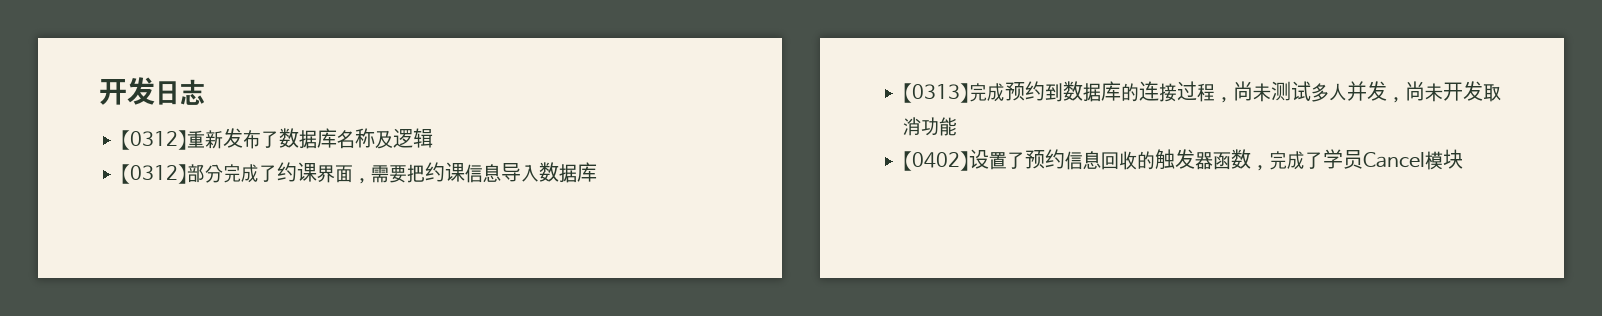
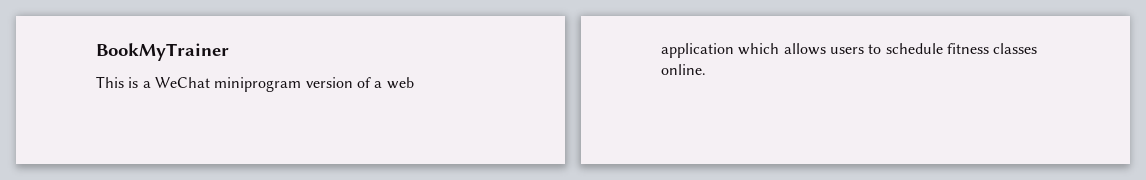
[99,77,205,105] [121,128,433,150] [121,162,597,184] [903,81,1501,103] [903,117,957,136] [903,149,1463,171] 开发日志 // 【0312】重新发布了数据库名称及逻辑 // 【0312】部分完成了约课界面，需要把约课信息导入数据库 // 【0313】完成预约到数据库的连接过程，尚未测试多人并发，尚未开发取消功能 // 【0402】设置了预约信息回收的触发器函数，完成了学员Cancel模块 -> [96,43,229,61] [96,76,414,92] [661,43,1038,58] [661,64,706,75] BookMyTrainer // This is a WeChat miniprogram version of a web application which allows users to schedule fitness classes online.

